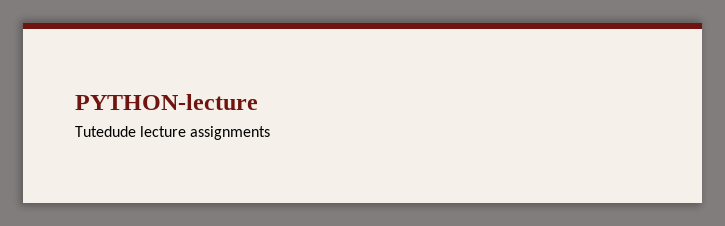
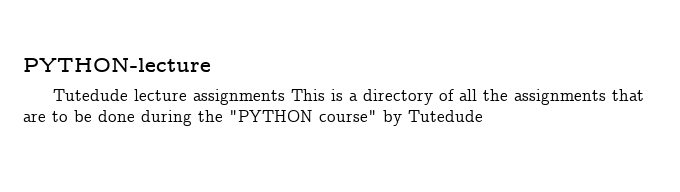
(271, 133) none -> [290,89,644,105] [23,110,483,126] This is a directory of all the assignments that are to be done during the "PYTHON course" by Tutedude

